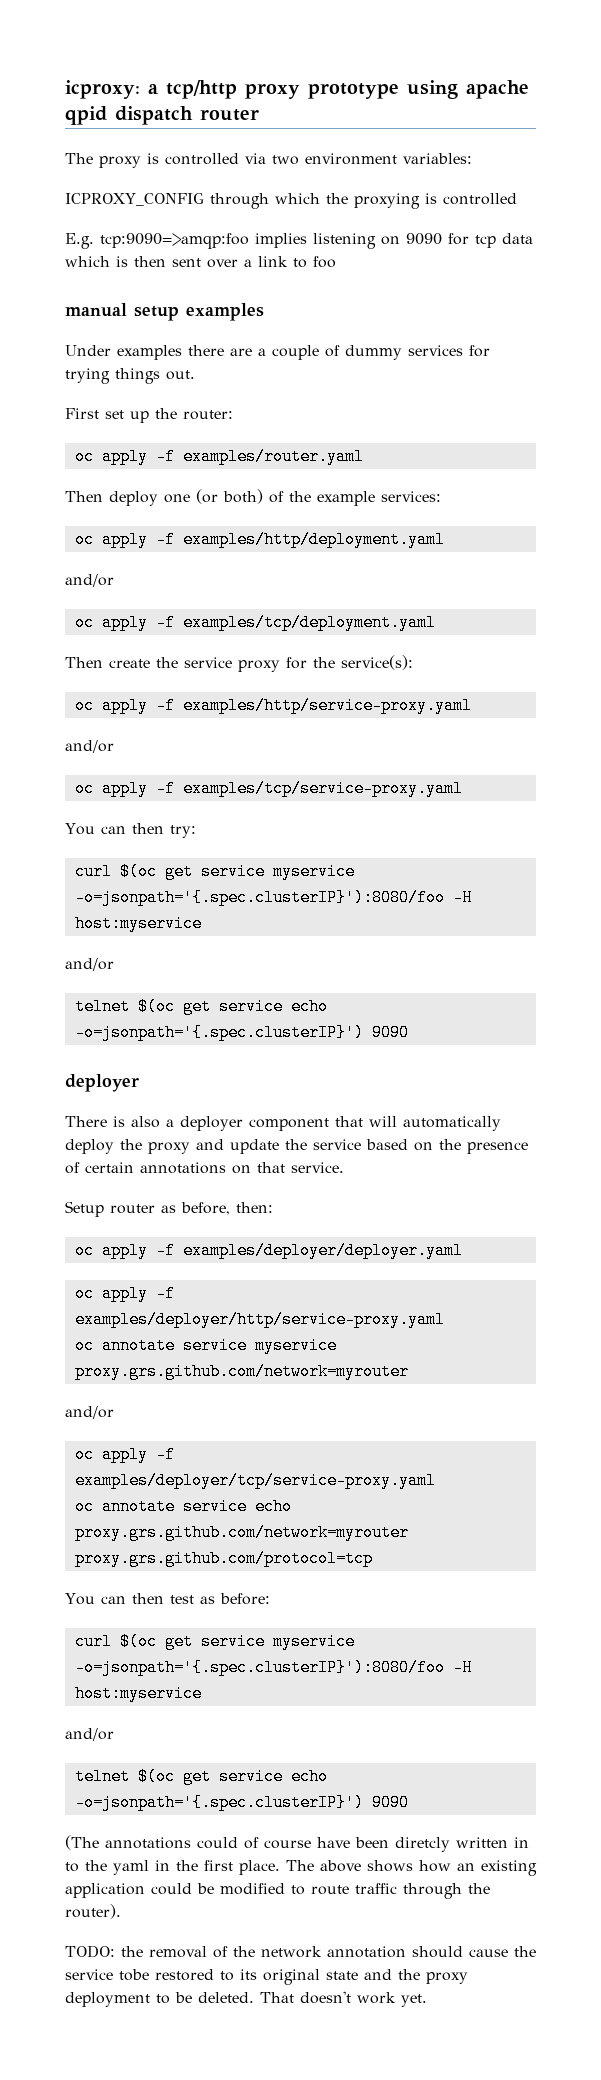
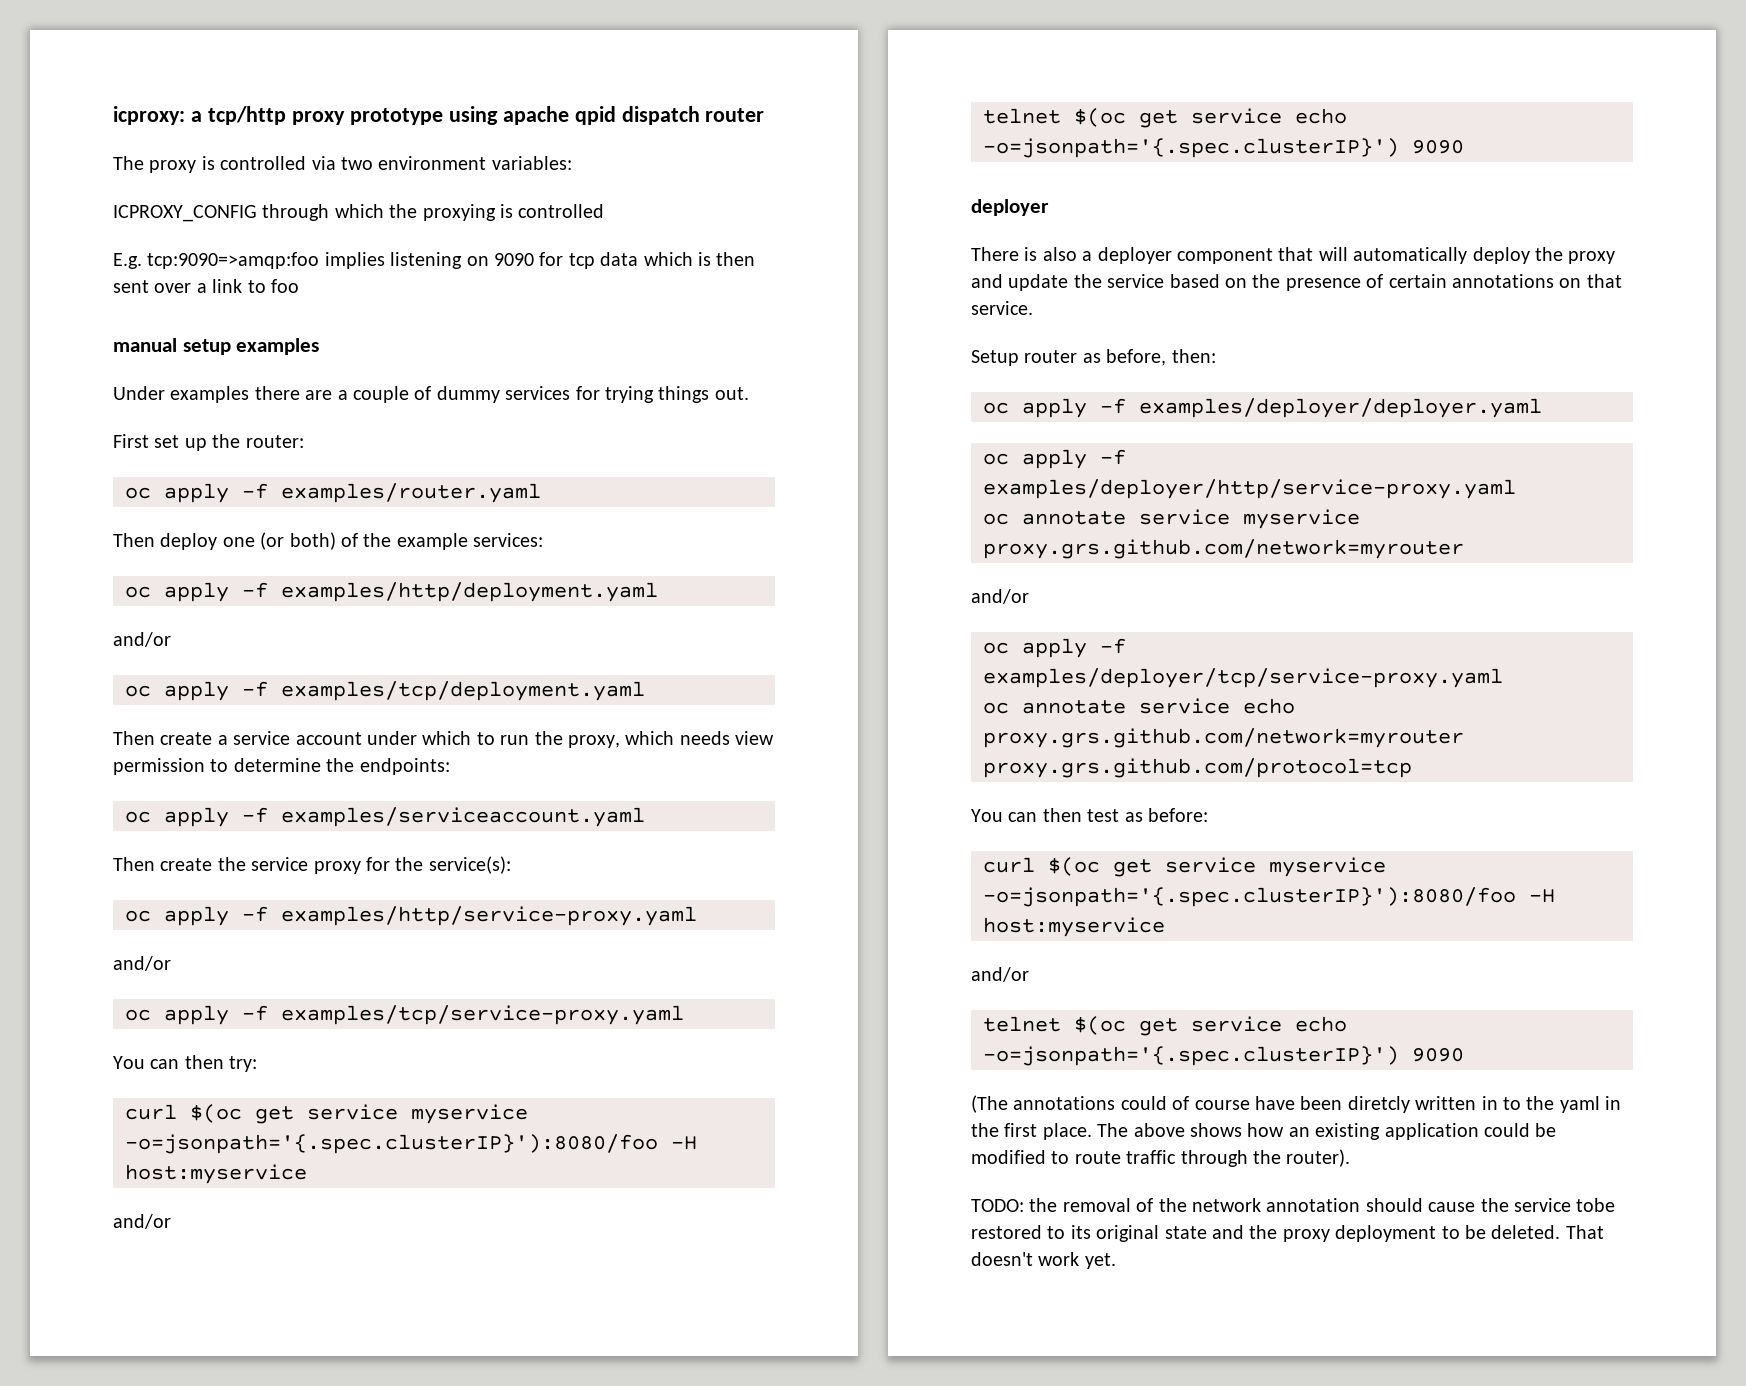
(436, 622) none -> [113,731,775,748] [113,758,450,775] [125,807,645,827] // Then create a service account under which to run the proxy, which needs view permission to determine the endpoints: // oc apply -f examples/serviceaccount.yaml

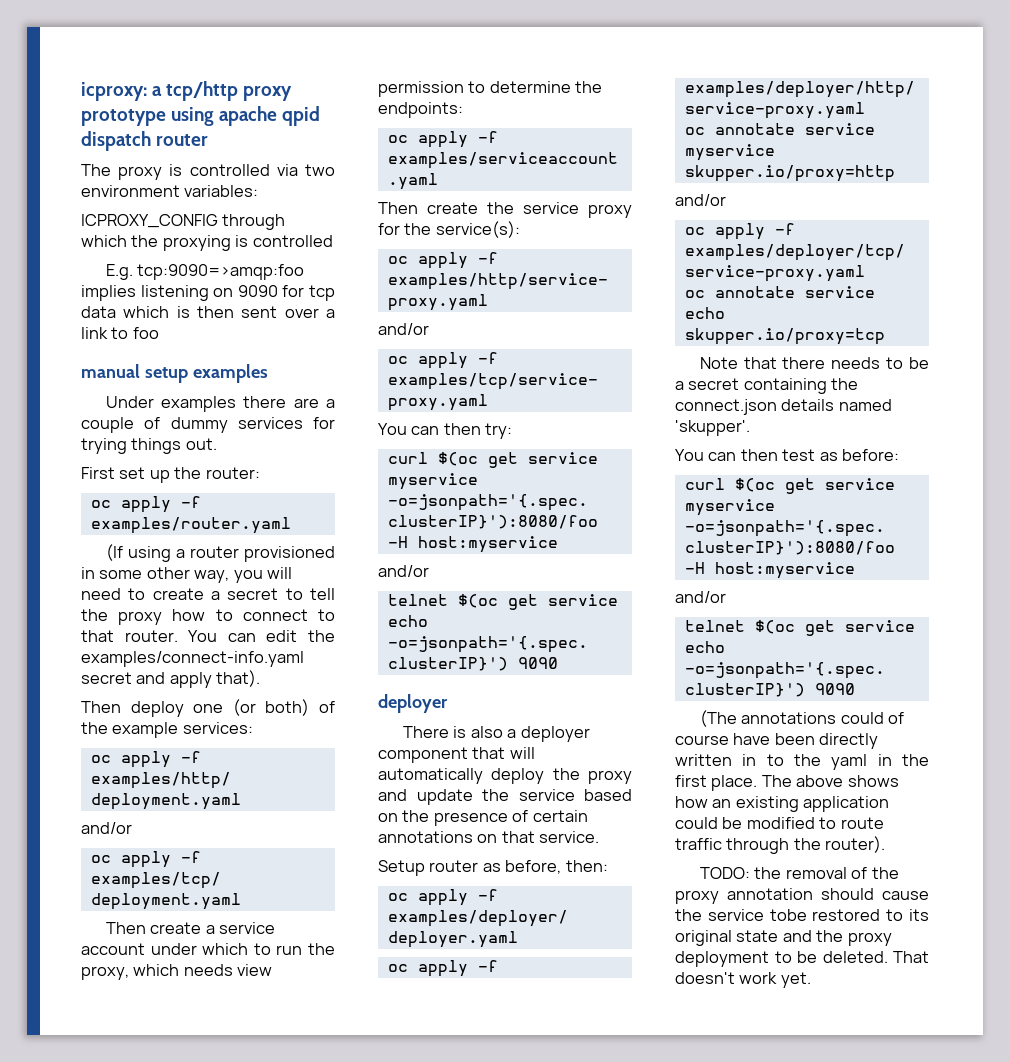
(541, 493) none -> [105,544,335,562] [81,567,293,583] [81,588,336,600] [81,609,336,625] [81,630,335,642] [81,651,304,667] [81,670,261,688] // (If using a router provisioned in some other way, you will need to create a secret to tell the proxy how to connect to that router. You can edit the examples/connect-info.yaml secret and apply that).
[983,539,1464,559] proxy.grs.github.com/network=myrouter -> [684,165,895,182] skupper.io/proxy=http
[983,728,1464,748] [983,758,1412,778] proxy.grs.github.com/network=myrouter proxy.grs.github.com/protocol=tcp -> [684,328,885,345] [699,357,929,369] [675,378,859,394] [675,399,892,415] [675,420,750,436] skupper.io/proxy=tcp // Note that there needs to be a secret containing the connect.json details named 'skupper'.
[1347,1096,1410,1113] diretcly -> [819,733,879,749] directly
[1192,1198,1261,1212] network -> [675,890,719,904] proxy

